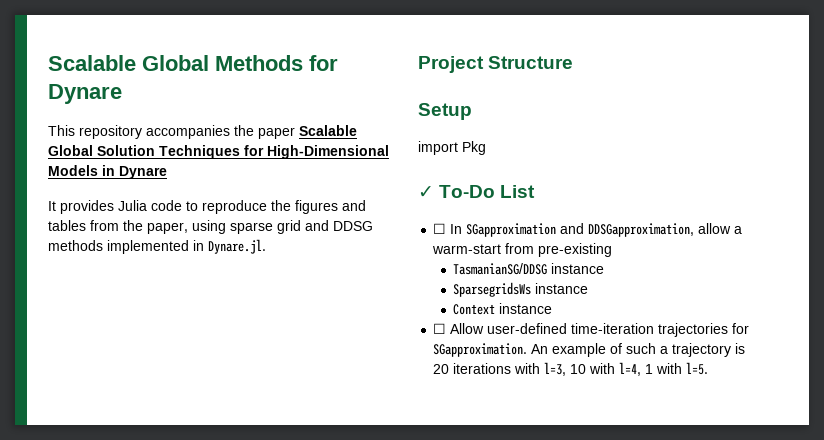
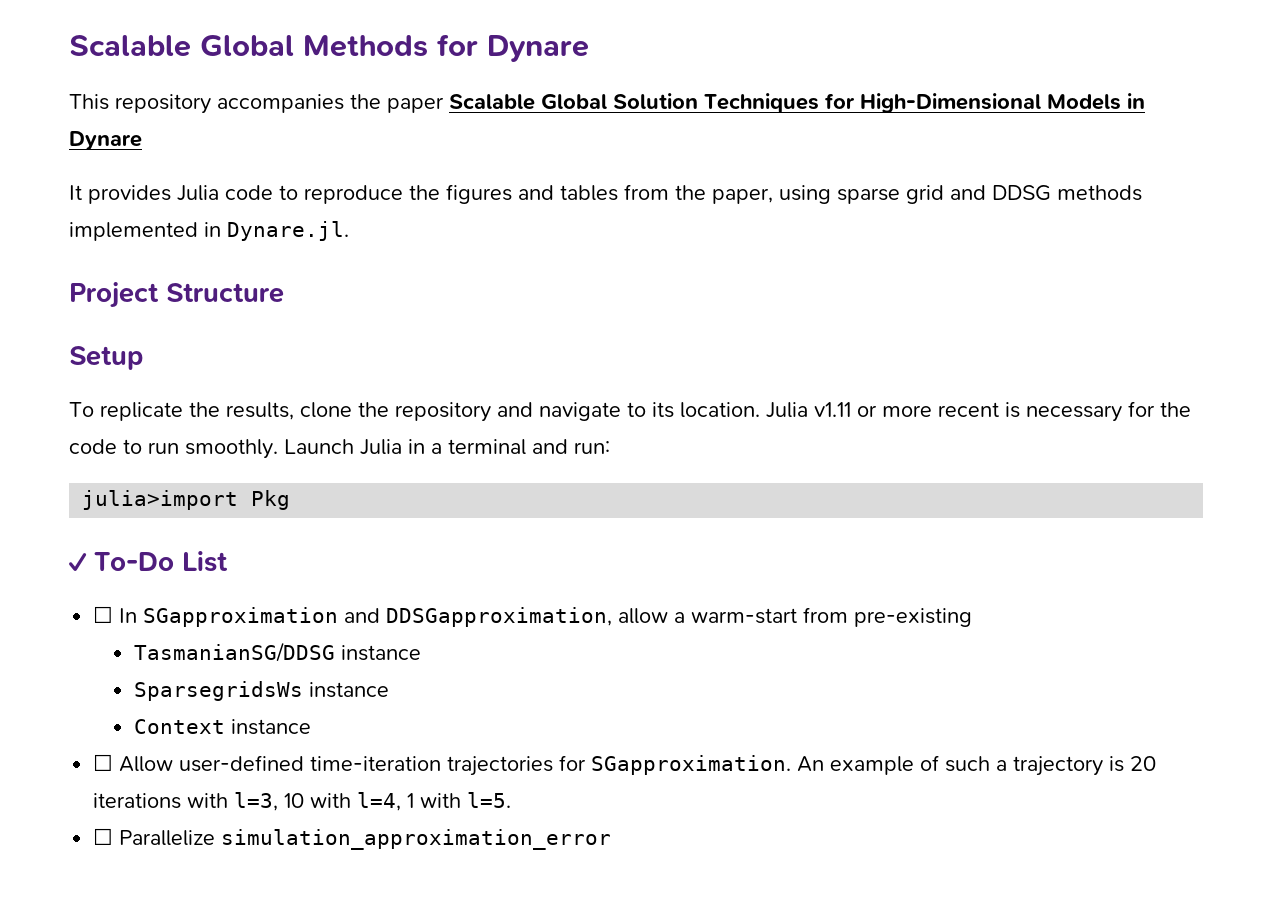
[418,141,458,155] import -> [69,401,1191,422] [69,439,610,459] [82,490,239,510] To replicate the results, clone the repository and navigate to its location. Julia v1.11 or more recent is necessary for the code to run smoothly. Launch Julia in a terminal and run: // julia>import
(709, 368) none -> [93,828,612,850] // ☐ Parallelize simulation_approximation_error

